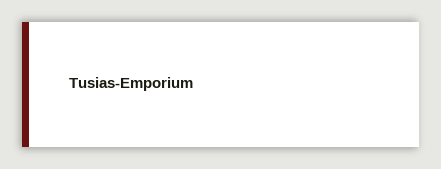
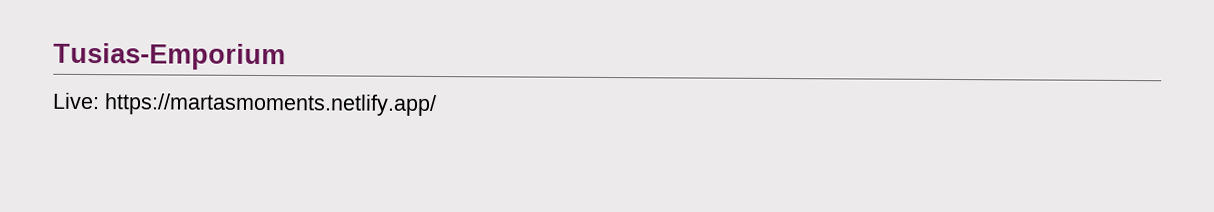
(193, 84) none -> [52,92,437,117] // Live: https://martasmoments.netlify.app/

